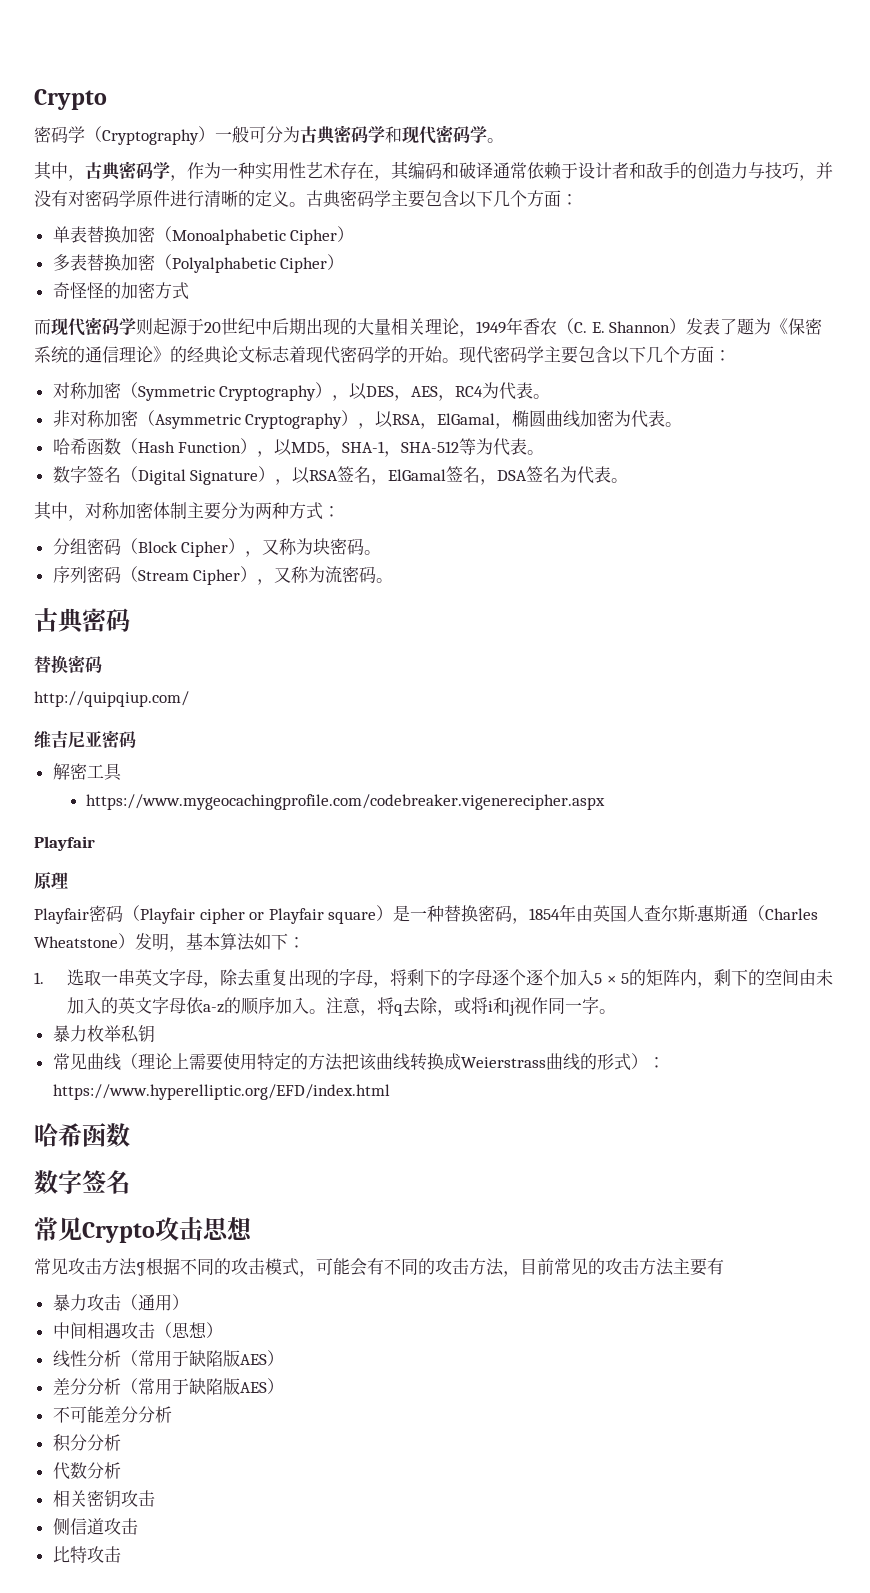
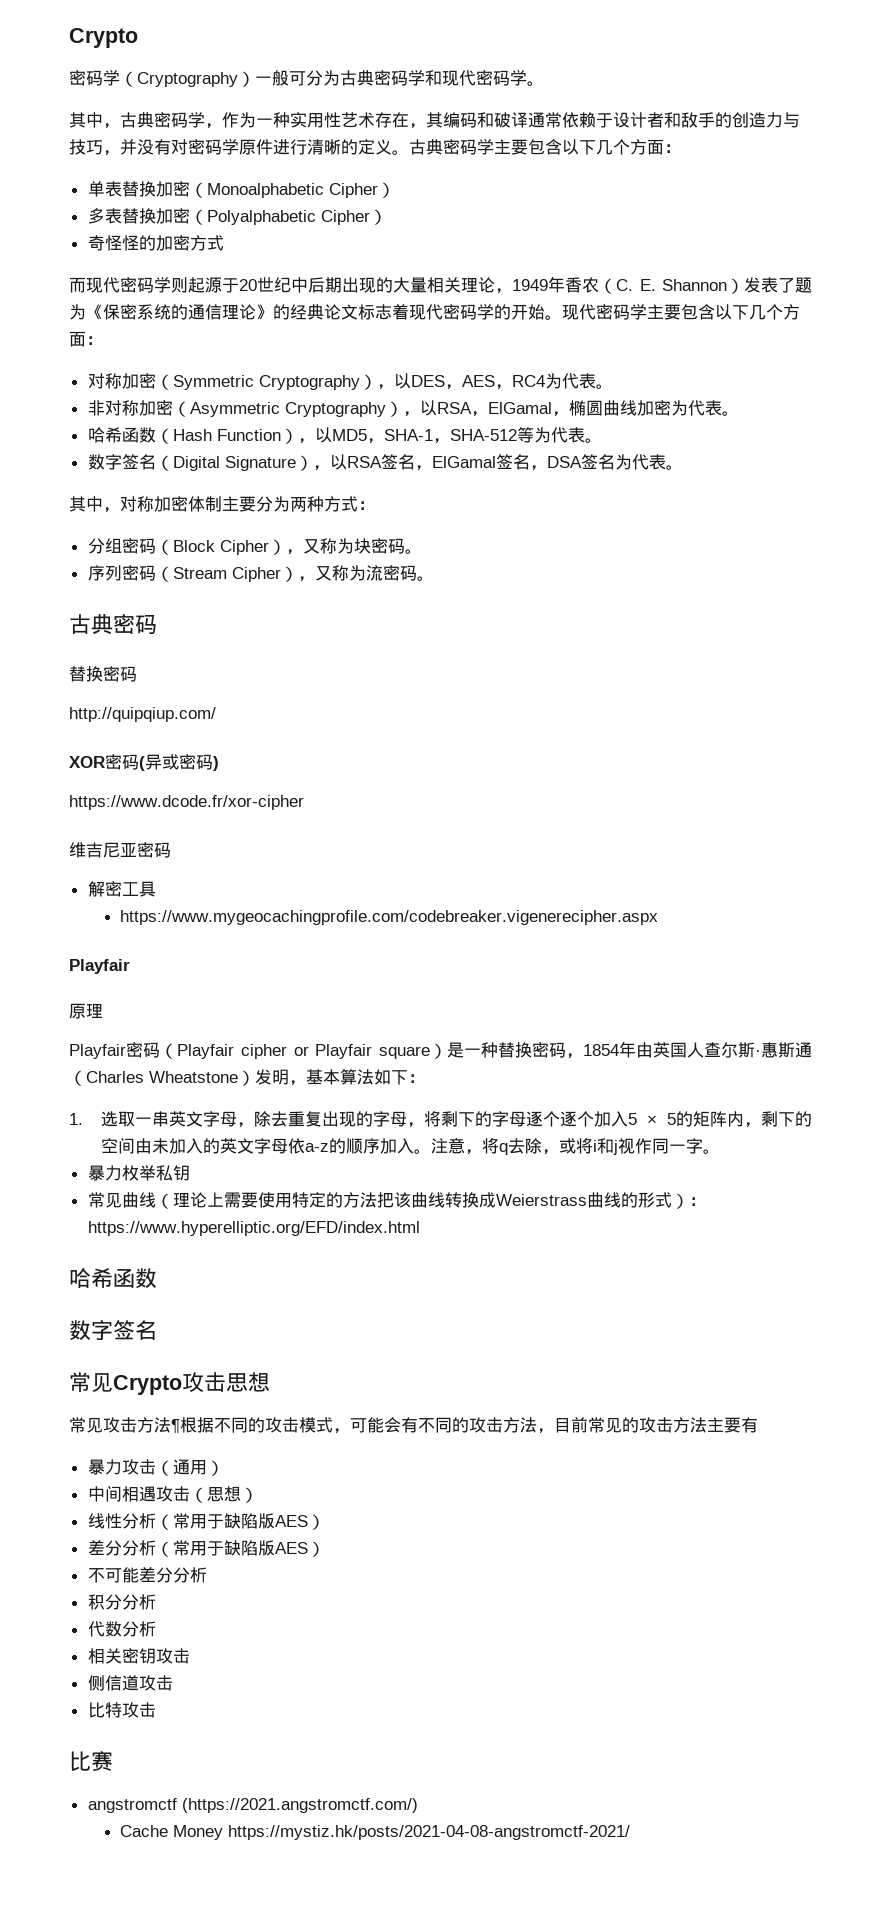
(189, 699) none -> [69,754,219,771] [69,795,304,810] // XOR密码(异或密码) // https://www.dcode.fr/xor-cipher
(121, 1554) none -> [69,1751,113,1771] [87,1798,418,1813] [120,1825,631,1840] // 比赛 // angstromctf (https://2021.angstromctf.com/) // Cache Money https://mystiz.hk/posts/2021-04-08-angstromctf-2021/

